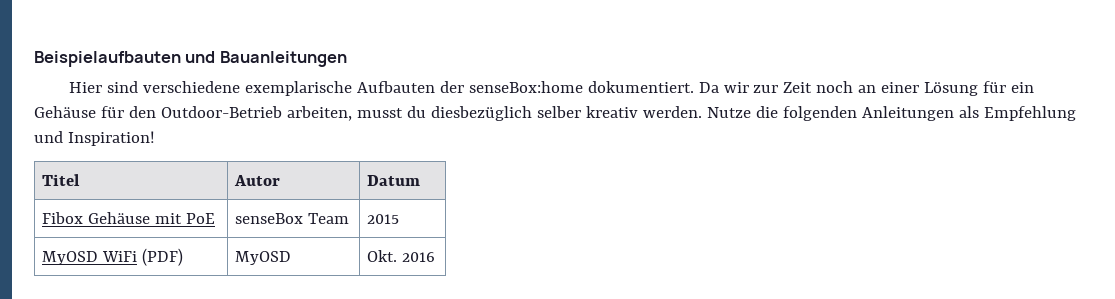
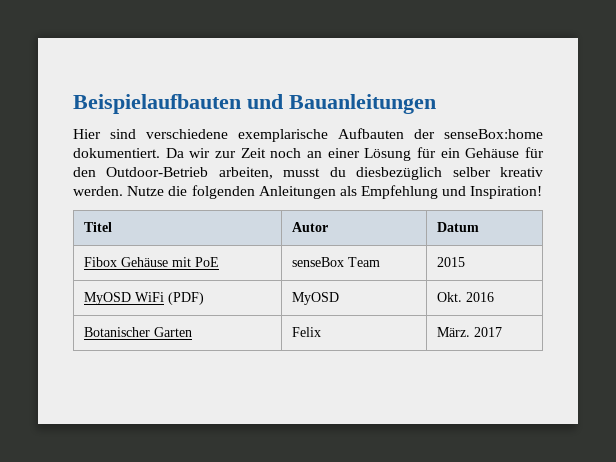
(435, 257) none -> [83,327,192,337] [291,327,321,337] [436,327,502,337] // Botanischer Garten | Felix | März. 2017

